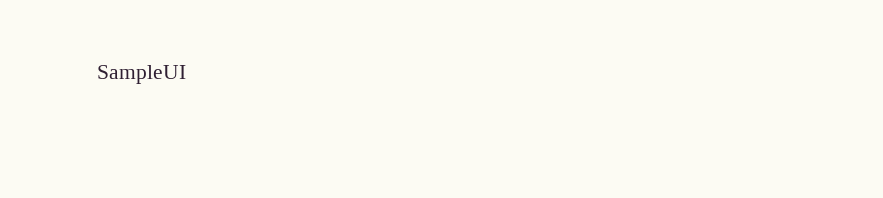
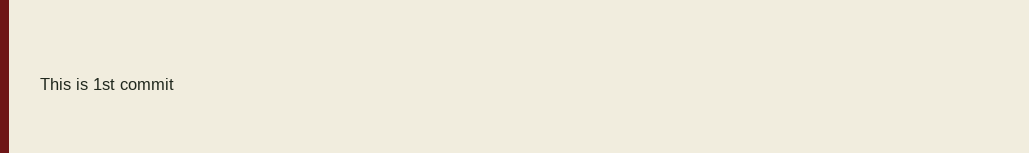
[97,65,186,84] SampleUI -> [40,78,174,90] This is 1st commit

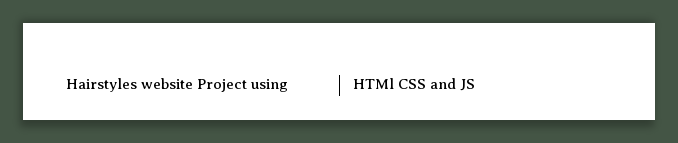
[40,78,174,90] This is 1st commit -> [66,78,476,92] Hairstyles website Project using HTMl CSS and JS

